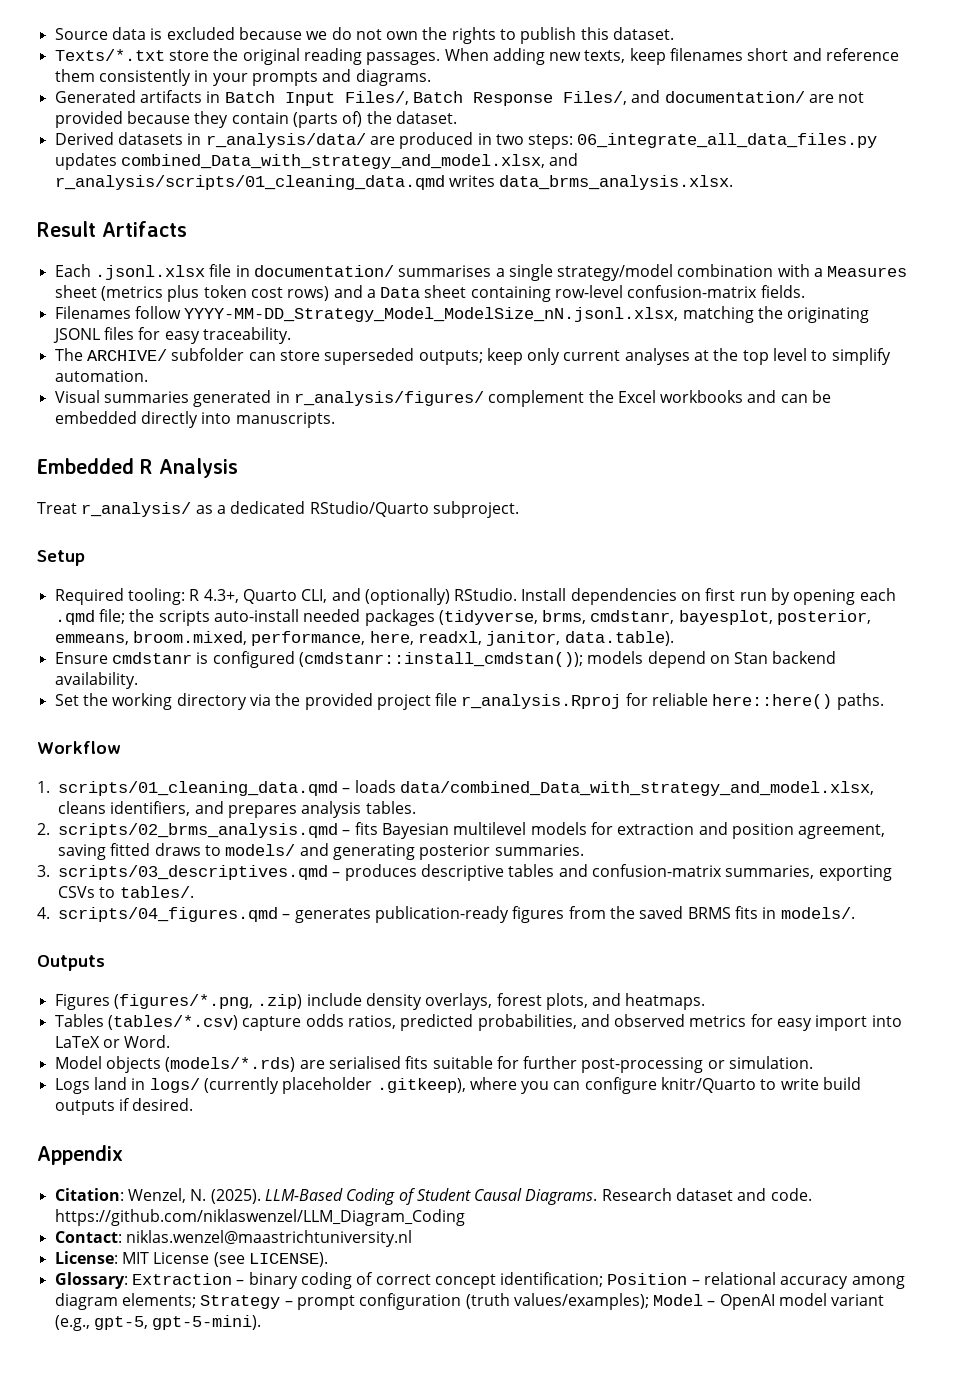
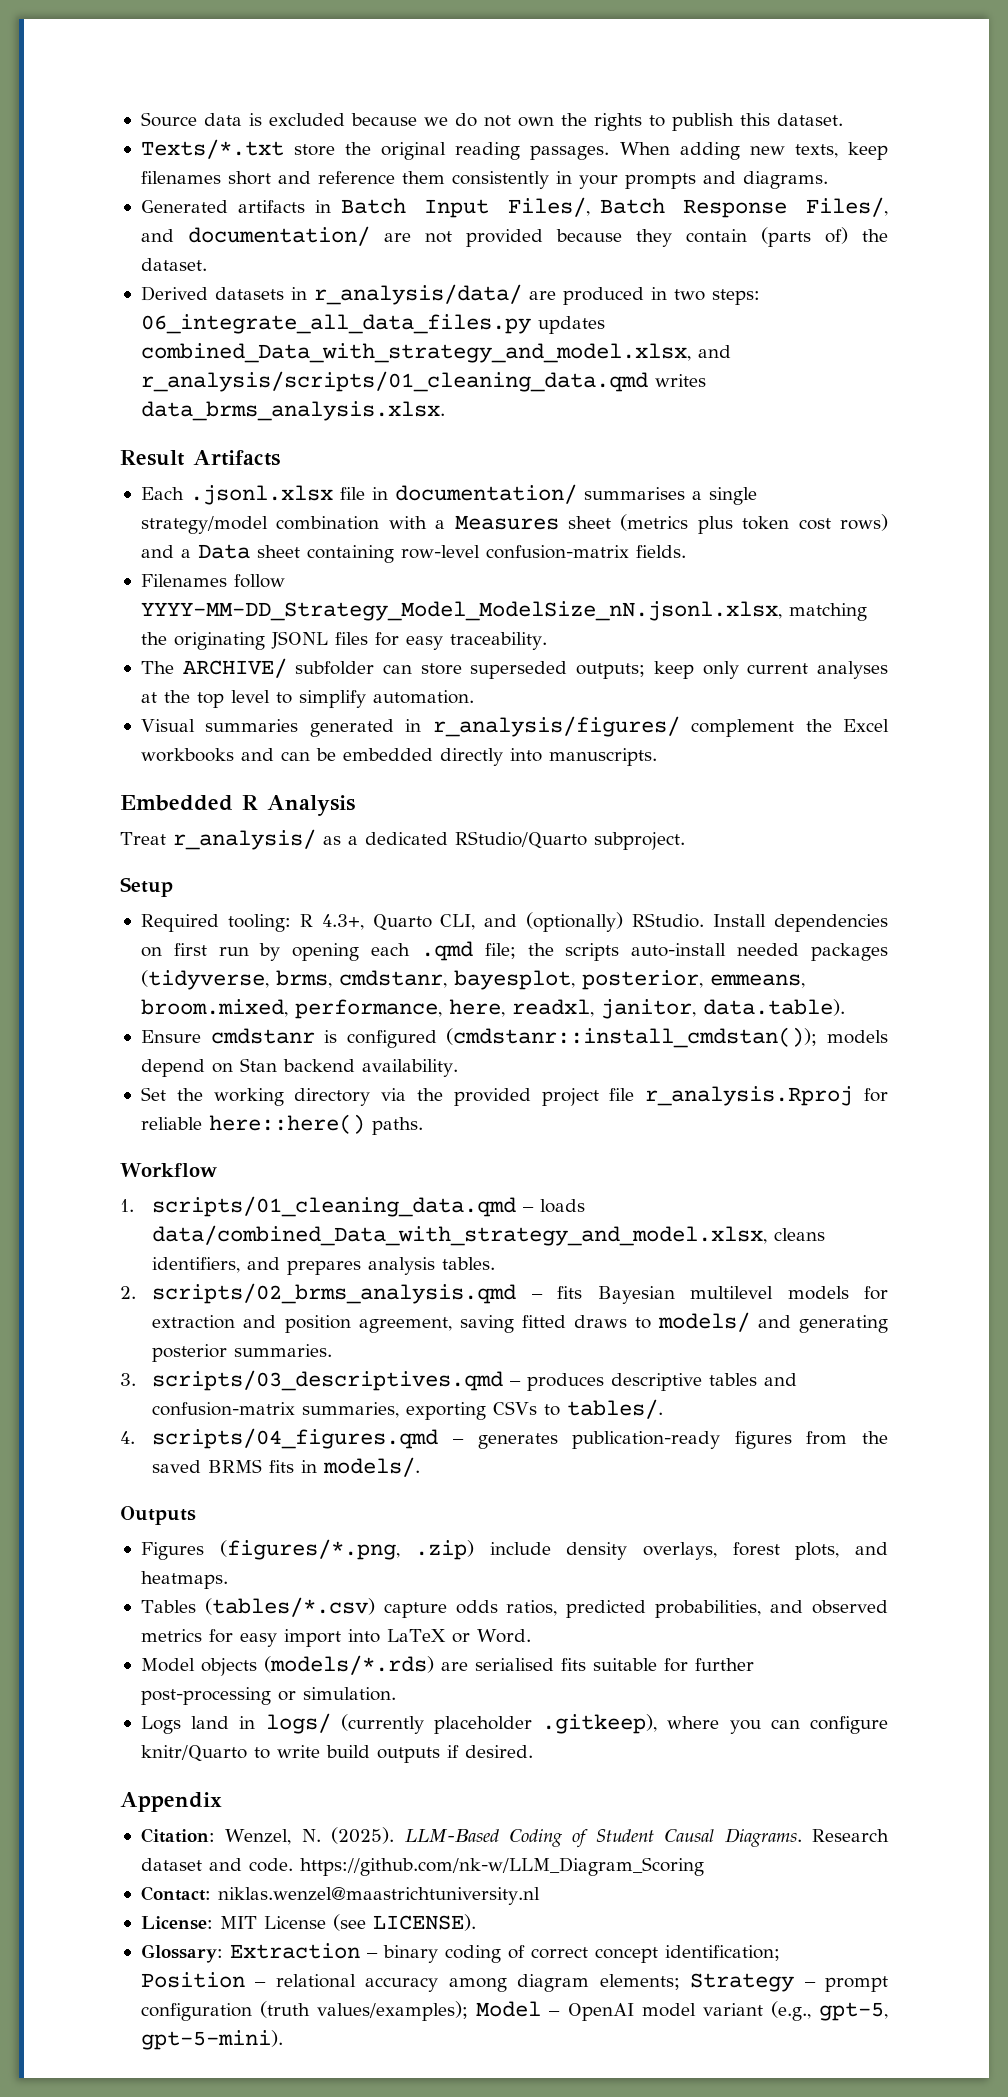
[54,1209,465,1226] https://github.com/niklaswenzel/LLM_Diagram_Coding -> [299,1857,704,1876] https://github.com/nk-w/LLM_Diagram_Scoring

